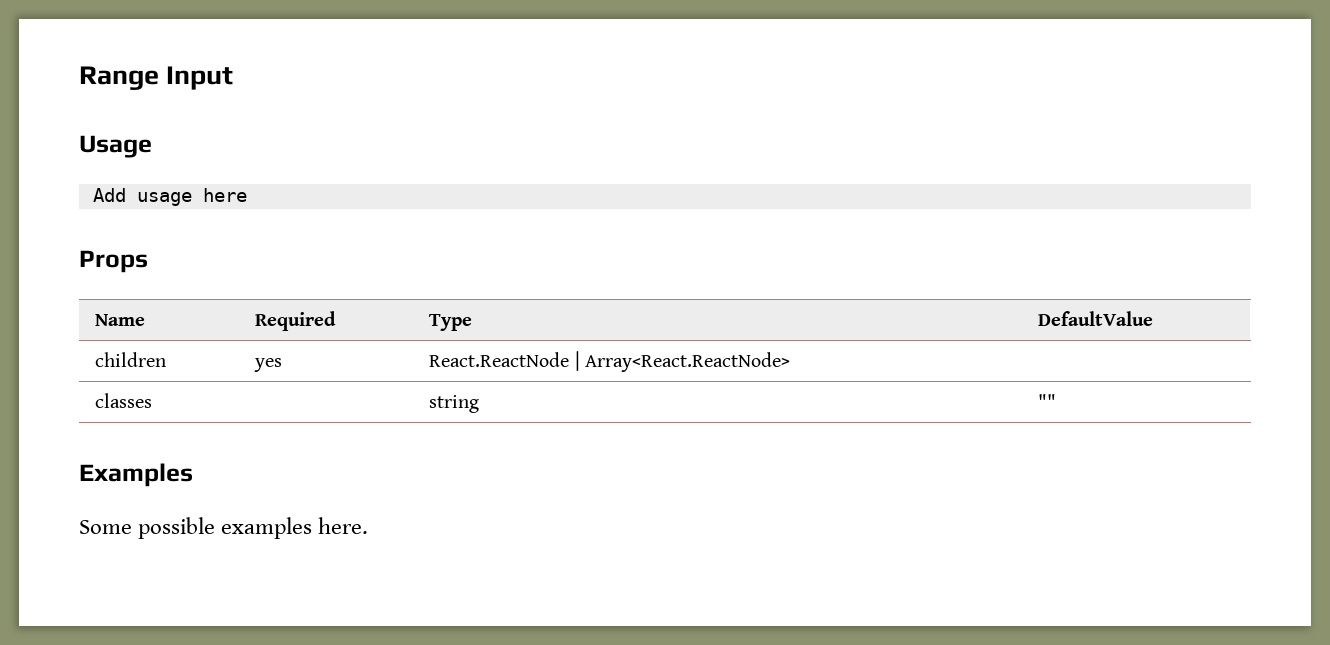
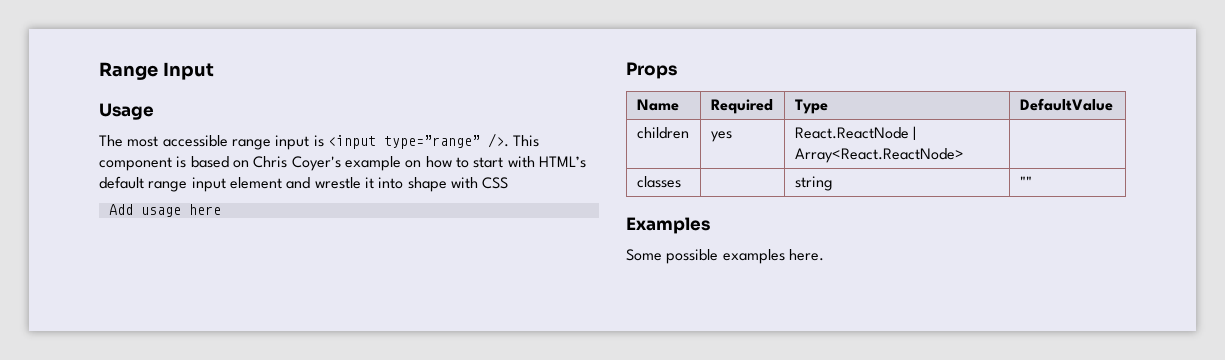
(152, 146) none -> [99,133,540,150] [99,156,586,171] [99,176,509,192] // The most accessible range input is <input type=”range” />. This component is based on Chris Coyer's example on how to start with HTML’s default range input element and wrestle it into shape with CSS

